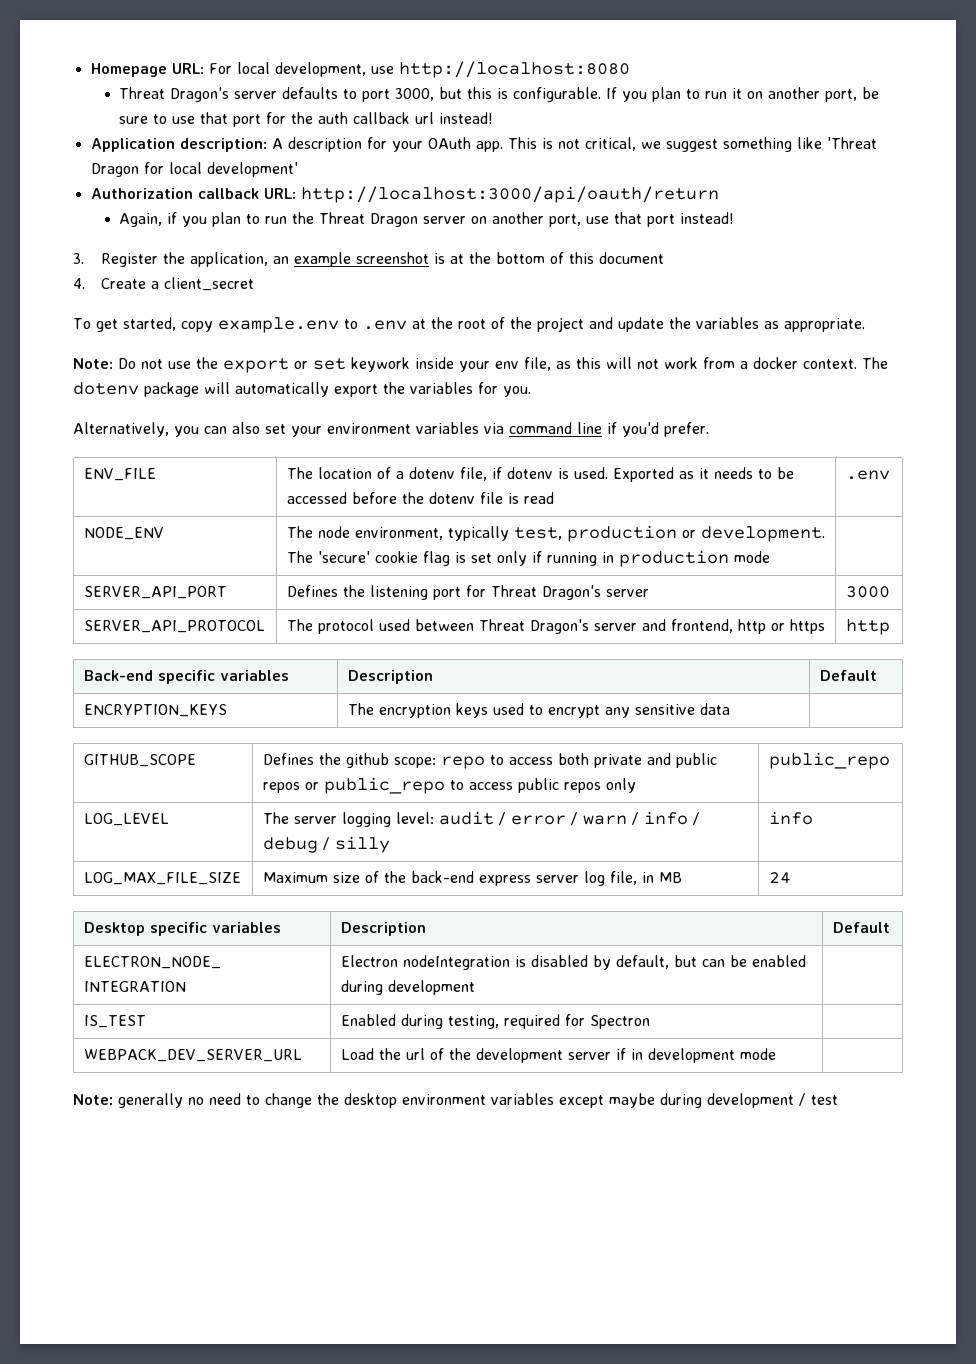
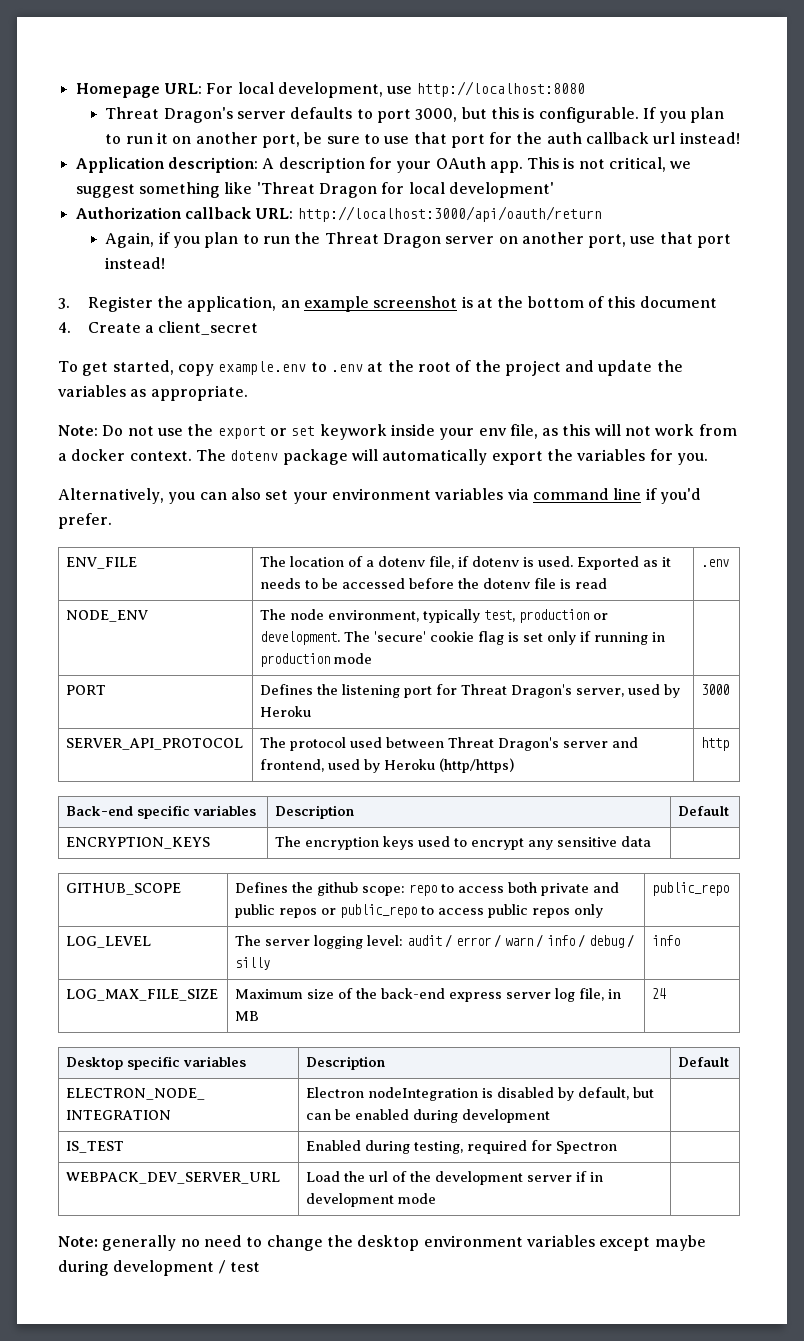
[83,586,227,599] SERVER_API_PORT -> [66,685,107,695] PORT
[605,589,649,597] server -> [576,684,681,698] [260,706,312,717] server, used by Heroku
[737,619,825,634] http or https -> [328,758,515,773] used by Heroku (http/https)

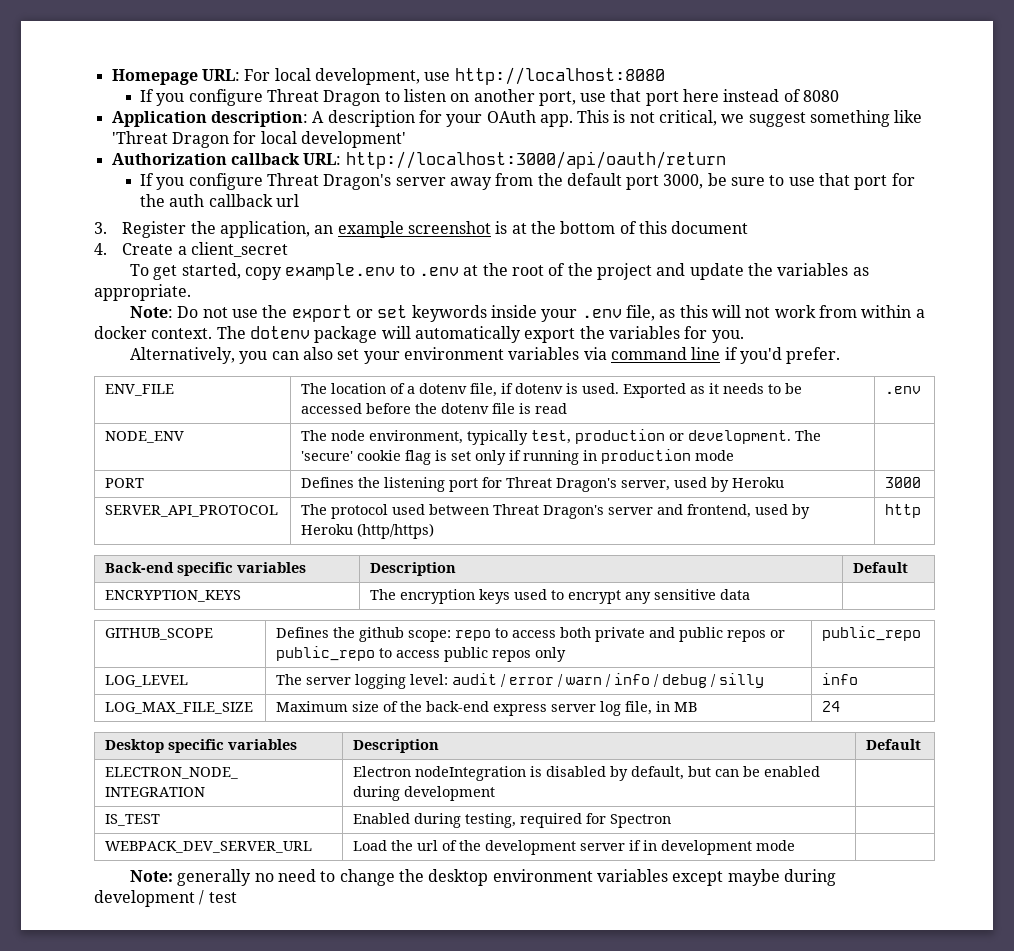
[105,107,725,123] [105,132,740,148] Threat Dragon's server defaults to port 3000, but this is configurable. If you plan to run it on another port, be sure to use that port for the auth callback url instead! -> [139,89,840,106] If you configure Threat Dragon to listen on another port, use that port here instead of 8080
[105,232,732,248] [105,257,166,269] Again, if you plan to run the Threat Dragon server on another port, use that port instead! -> [139,173,915,190] [139,194,299,207] If you configure Threat Dragon's server away from the default port 3000, be sure to use that port for the auth callback url
[319,424,387,440] keywork -> [411,305,487,322] keywords
[478,428,507,436] env -> [581,309,622,318] .env
(737, 430) none -> [861,305,912,318] within

